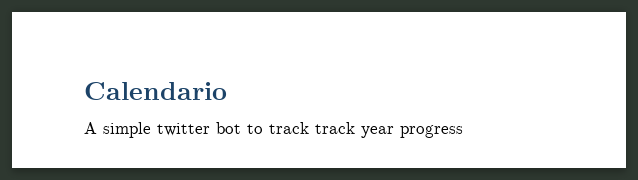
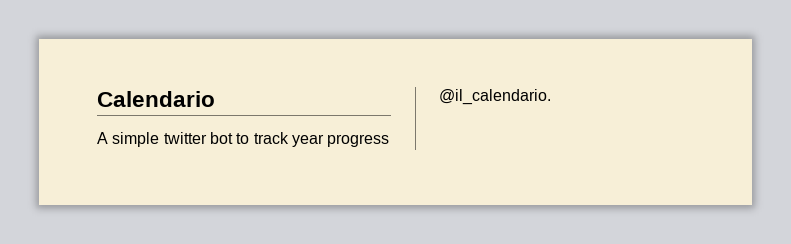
[315,122,355,134] track -> (289, 138) none
(463, 131) none -> [439,89,551,105] @il_calendario.

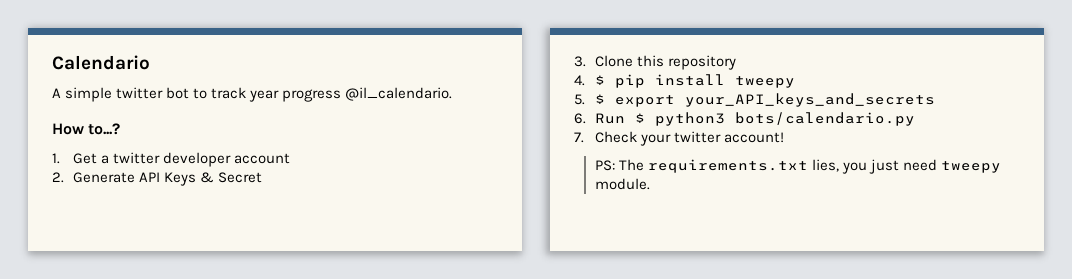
(551, 97) none -> [52,123,121,135] [52,152,290,167] [52,172,262,186] [574,55,736,70] [574,74,795,88] [574,93,935,107] [574,112,915,126] [574,131,784,146] [594,159,1002,174] [594,178,650,190] // How to...? // 1. Get a twitter developer account // 2. Generate API Keys & Secret // 3. Clone this repository // 4. $ pip install tweepy // 5. $ export your_API_keys_and_secrets // 6. Run $ python3 bots/calendario.py // 7. Check your twitter account! // PS: The requirements.txt lies, you just need tweepy module.

